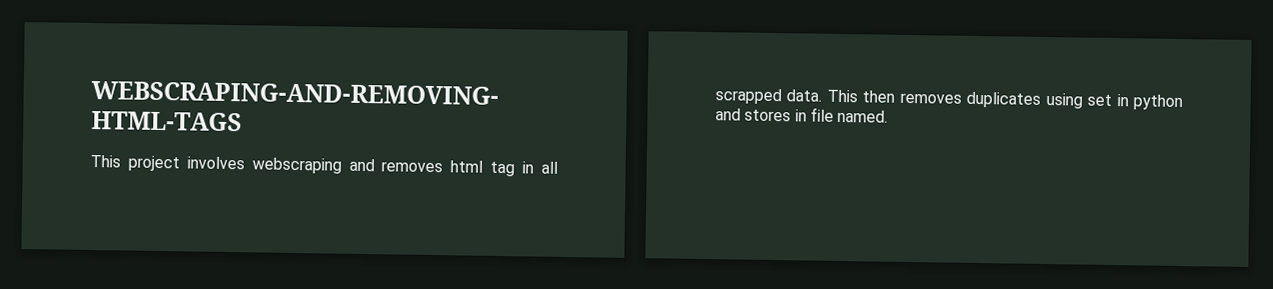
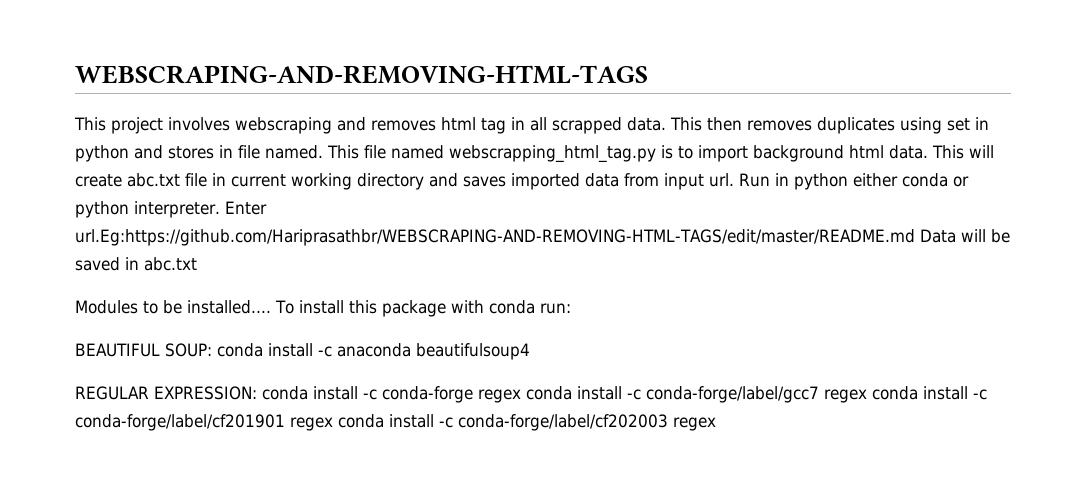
(889, 116) none -> [327,145,994,163] [75,173,969,190] [75,201,267,218] [75,229,1010,246] [75,257,197,271] [75,300,571,317] [75,343,530,360] [75,386,987,403] [75,414,716,431] This file named webscrapping_html_tag.py is to import background html data. This will create abc.txt file in current working directory and saves imported data from input url. Run in python either conda or python interpreter. Enter url.Eg:https://github.com/Hariprasathbr/WEBSCRAPING-AND-REMOVING-HTML-TAGS/edit/master/README.md Data will be saved in abc.txt // Modules to be installed.... To install this package with conda run: // BEAUTIFUL SOUP: conda install -c anaconda beautifulsoup4 // REGULAR EXPRESSION: conda install -c conda-forge regex conda install -c conda-forge/label/gcc7 regex conda install -c conda-forge/label/cf201901 regex conda install -c conda-forge/label/cf202003 regex

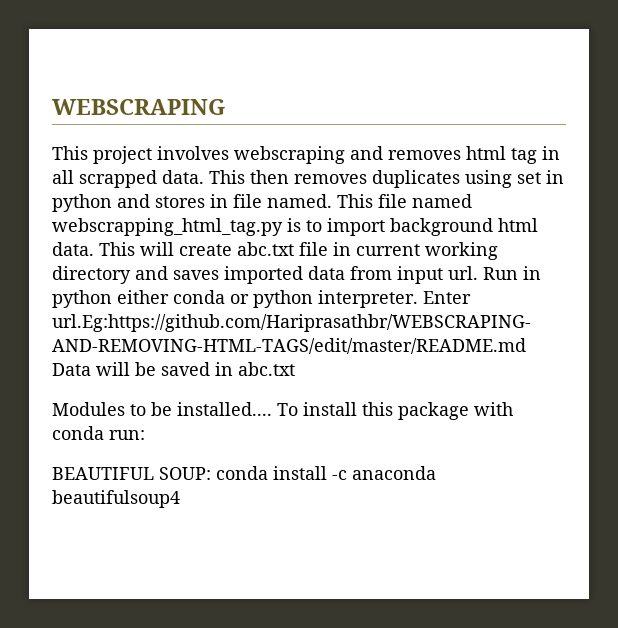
[75,65,648,84] WEBSCRAPING-AND-REMOVING-HTML-TAGS -> [52,99,225,115] WEBSCRAPING
[75,386,987,403] [75,414,716,431] // REGULAR EXPRESSION: conda install -c conda-forge regex conda install -c conda-forge/label/gcc7 regex conda install -c conda-forge/label/cf201901 regex conda install -c conda-forge/label/cf202003 regex -> (180, 499) none

